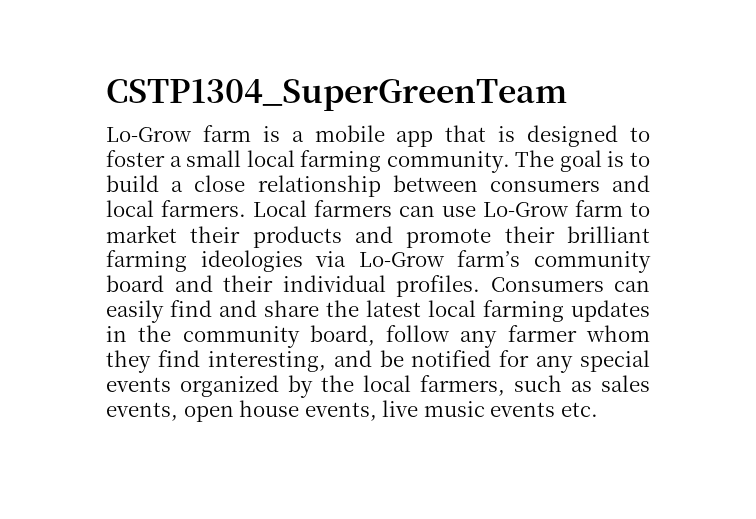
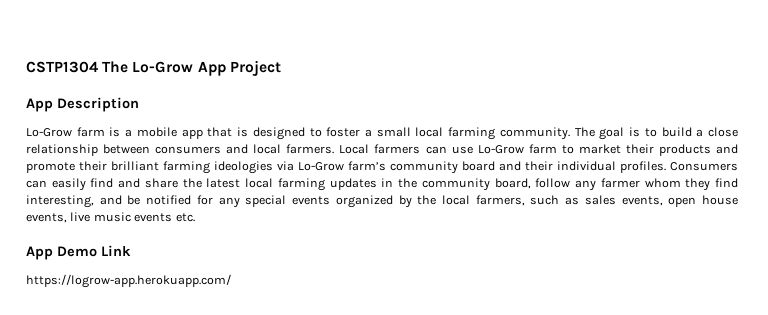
[106,79,567,111] CSTP1304_SuperGreenTeam -> [26,60,281,76] [26,97,139,112] CSTP1304 The Lo-Grow App Project // App Description
(598, 409) none -> [26,245,131,260] [26,274,231,288] // App Demo Link // https://logrow-app.herokuapp.com/

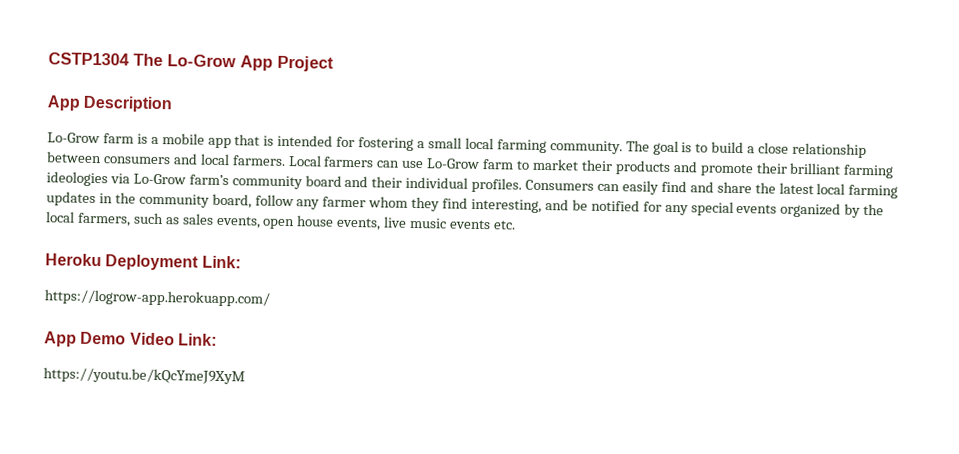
[252,127,361,140] designed to foster -> [277,134,415,151] intended for fostering
(195, 217) none -> [45,253,241,271] [44,289,270,307] // Heroku Deployment Link: // https://logrow-app.herokuapp.com/
[101,245,131,256] [26,274,231,288] Link // https://logrow-app.herokuapp.com/ -> [129,332,217,346] [43,367,245,385] Video Link: // https://youtu.be/kQcYmeJ9XyM

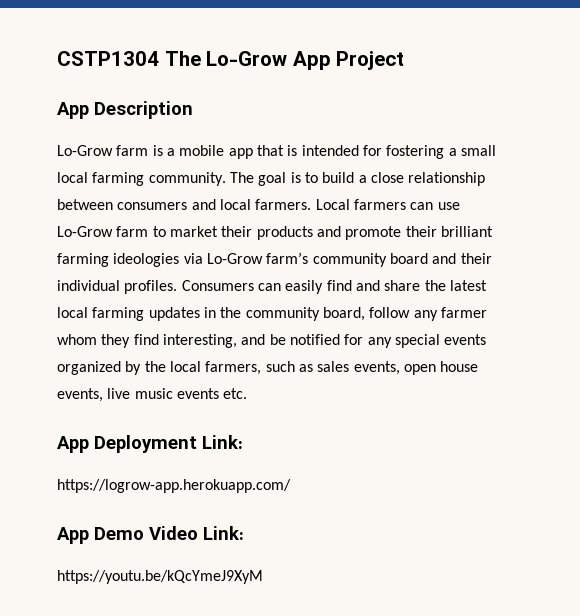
[45,253,102,267] Heroku -> [57,436,89,453] App

